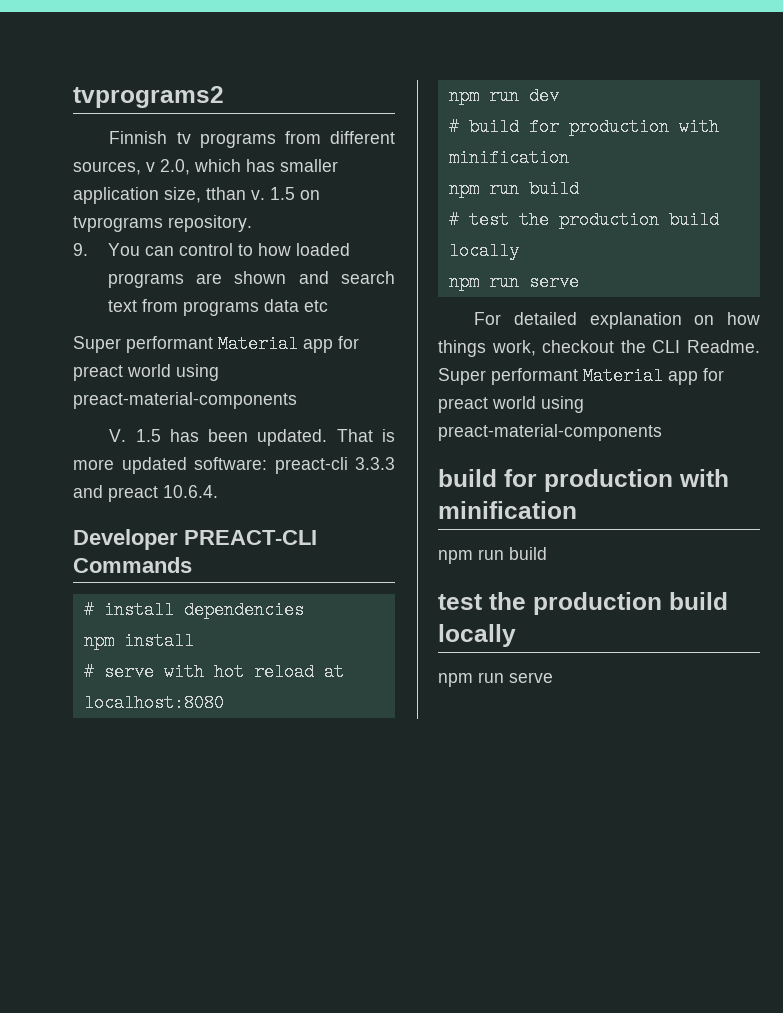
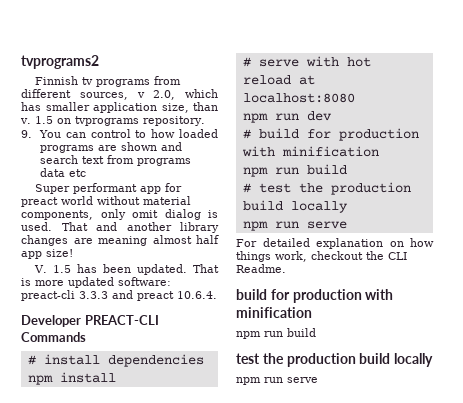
[206,187,246,200] tthan -> [193,102,218,111] than
[218,335,359,353] [73,364,219,381] [73,392,297,409] Material app for preact world using preact-material-components -> [140,183,183,194] [21,196,191,207] [21,209,218,220] [21,222,219,233] [21,235,219,246] [21,249,73,259] app for preact world without material components, only omit dialog is used. That and another library changes are meaning almost half app size!
[438,367,724,385] [438,396,584,413] [438,424,662,441] Super performant Material app for preact world using preact-material-components -> (286, 268) none

